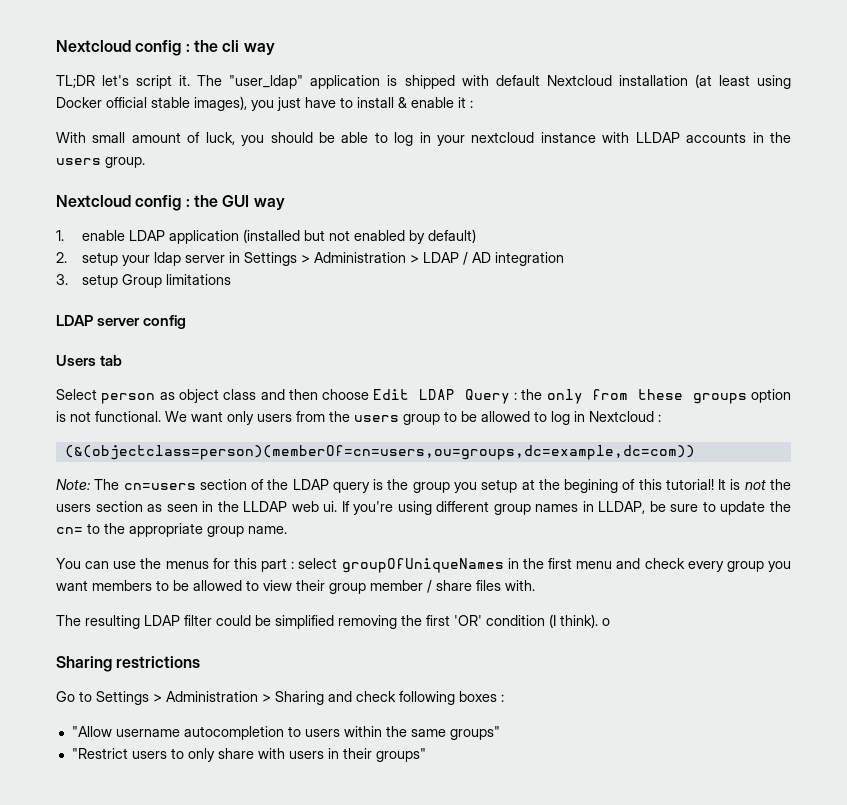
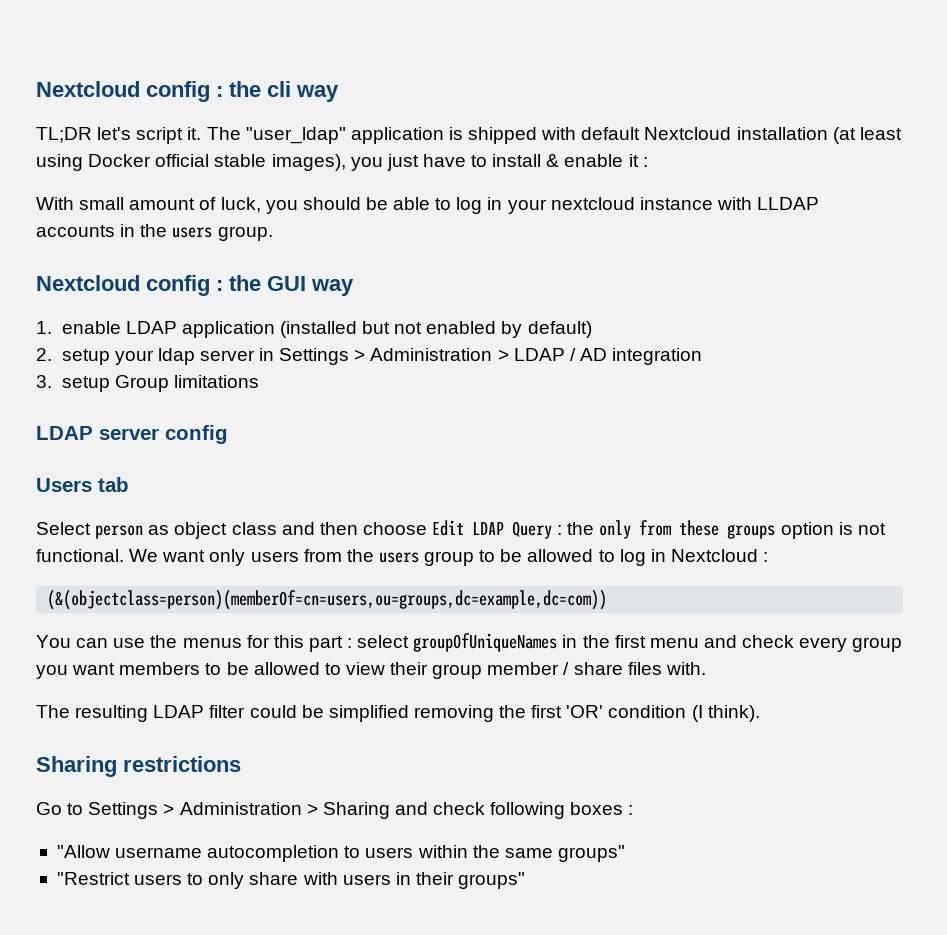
[56,479,791,493] [56,501,791,515] [56,523,287,537] // Note: The cn=users section of the LDAP query is the group you setup at the begining of this tutorial! It is not the users section as seen in the LLDAP web ui. If you're using different group names in LLDAP, be sure to update the cn= to the appropriate group name. -> (608, 600) none
[602,618,610,626] o -> (760, 713) none

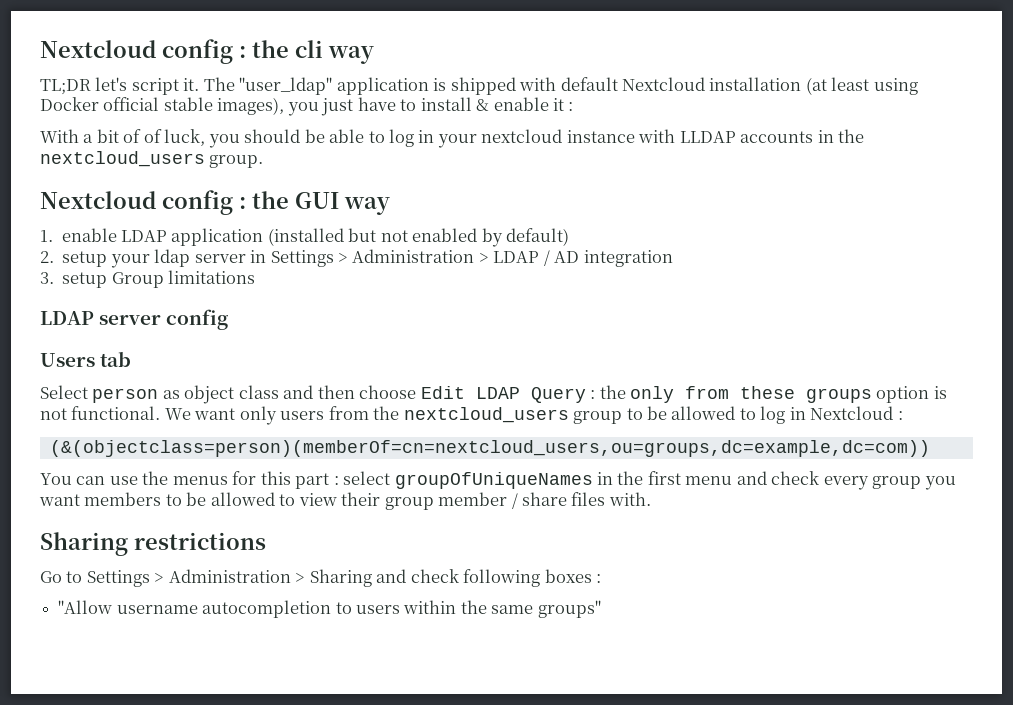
[79,197,196,210] small amount -> [83,129,142,143] a bit of
[172,227,213,238] users -> [40,151,205,167] nextcloud_users
[378,552,419,563] users -> [403,407,569,423] nextcloud_users
[47,590,608,610] (&(objectclass=person)(memberOf=cn=users,ou=groups,dc=example,dc=com)) -> [49,440,930,457] (&(objectclass=person)(memberOf=cn=nextcloud_users,ou=groups,dc=example,dc=com))
[36,705,760,722] // The resulting LDAP filter could be simplified removing the first 'OR' condition (I think). -> (651, 499) none
[56,872,526,889] // "Restrict users to only share with users in their groups" -> (601, 609) none

